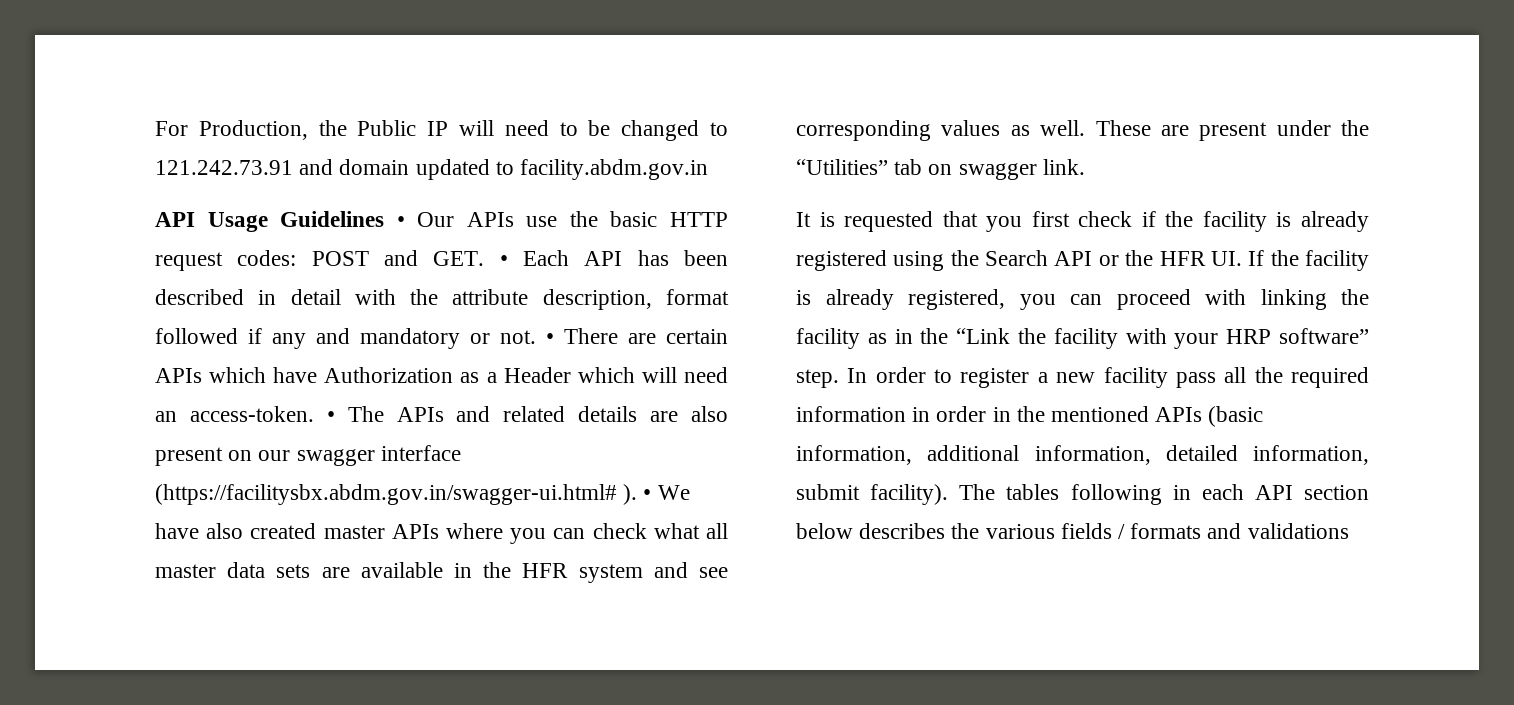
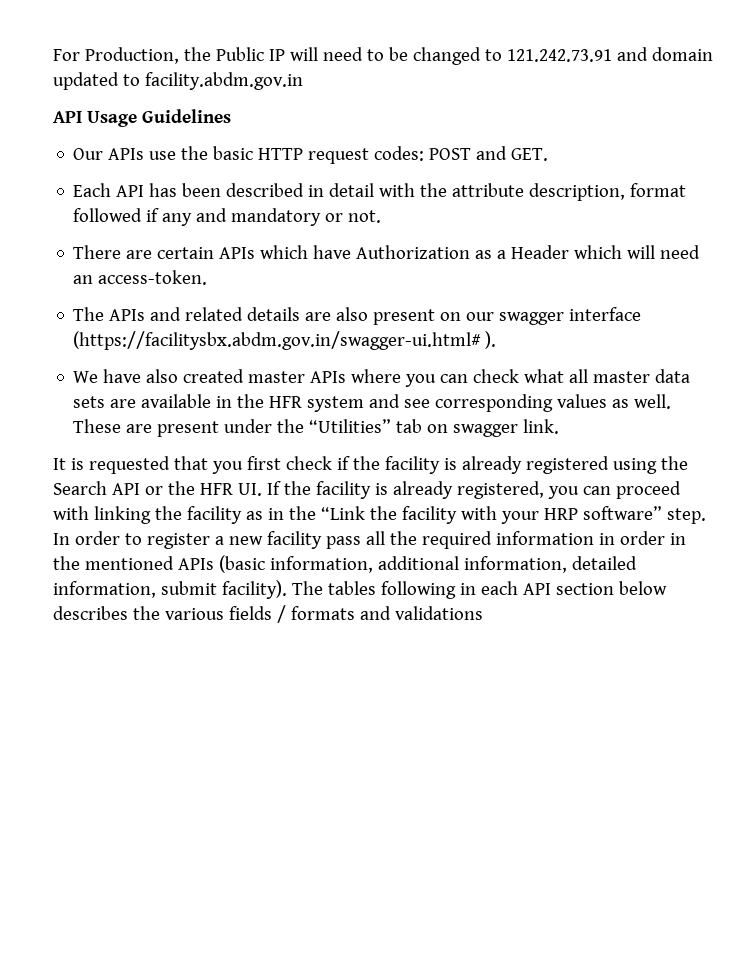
[396,216,405,227] • -> (231, 116) //
[499,255,508,266] • -> (549, 154) //
[546,333,554,344] • -> (382, 216) //
[326,411,335,422] • -> (208, 277) //
[643,489,652,500] • -> (497, 340) //

